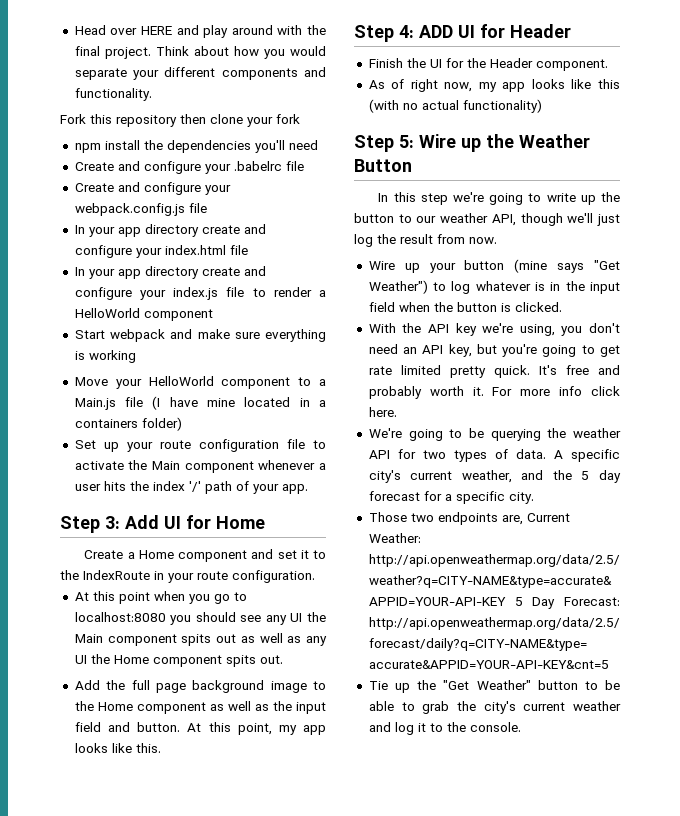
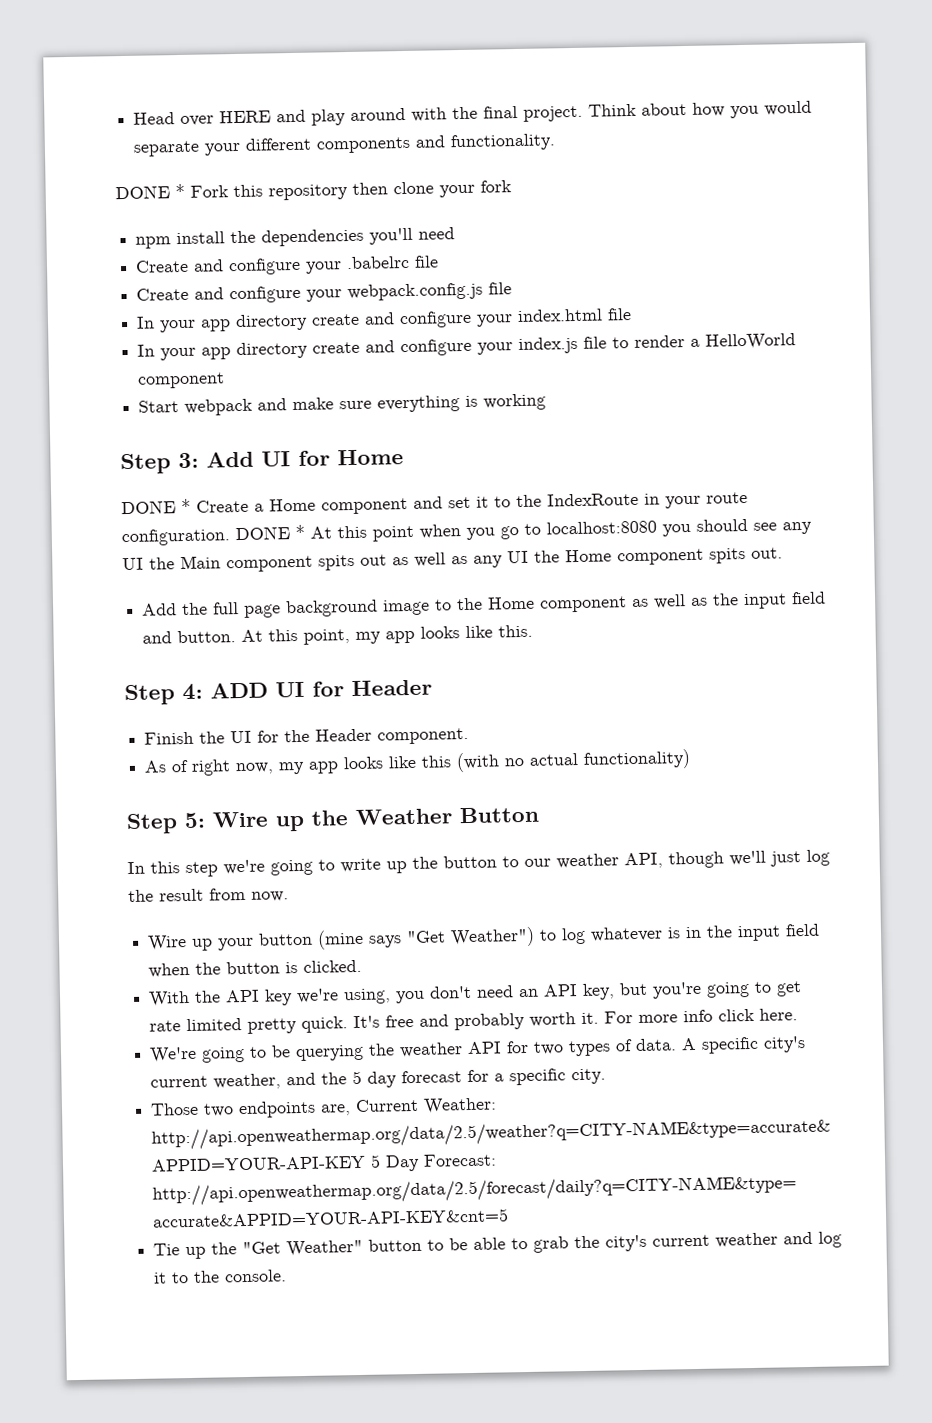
(152, 94) none -> [115,183,185,200] DONE *
[74,376,326,389] [74,396,326,410] [74,417,182,431] [74,439,326,452] [74,460,326,473] [74,481,308,494] // Move your HelloWorld component to a Main.js file (I have mine located in a containers folder) // Set up your route configuration file to activate the Main component whenever a user hits the index '/' path of your app. -> (547, 402) none
(265, 522) none -> [121,498,191,515] DONE *
(315, 576) // -> [235,524,305,541] DONE *

